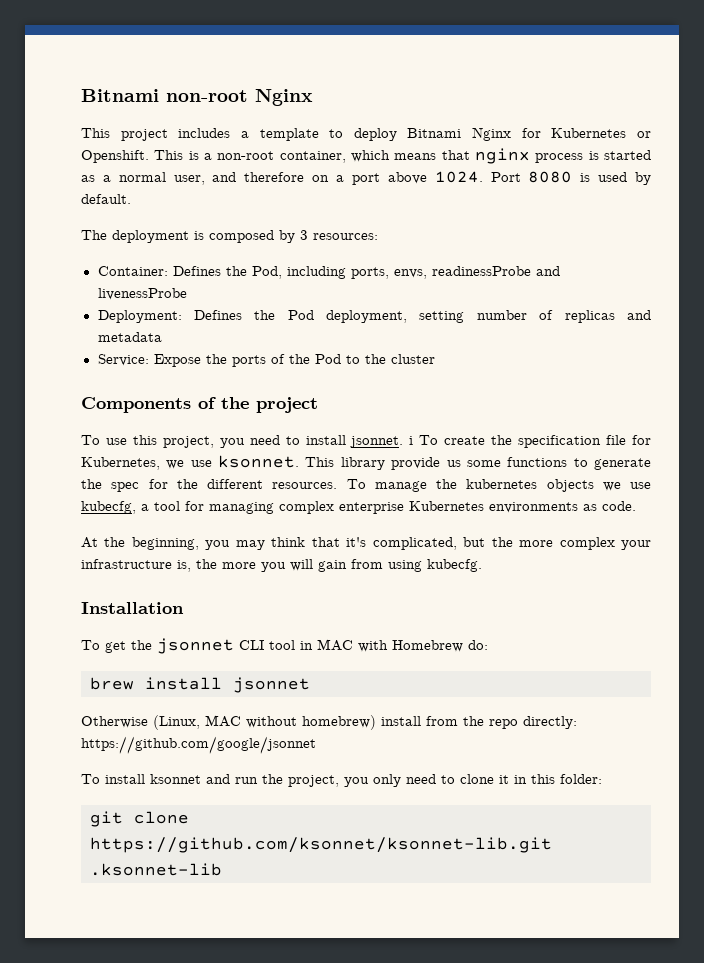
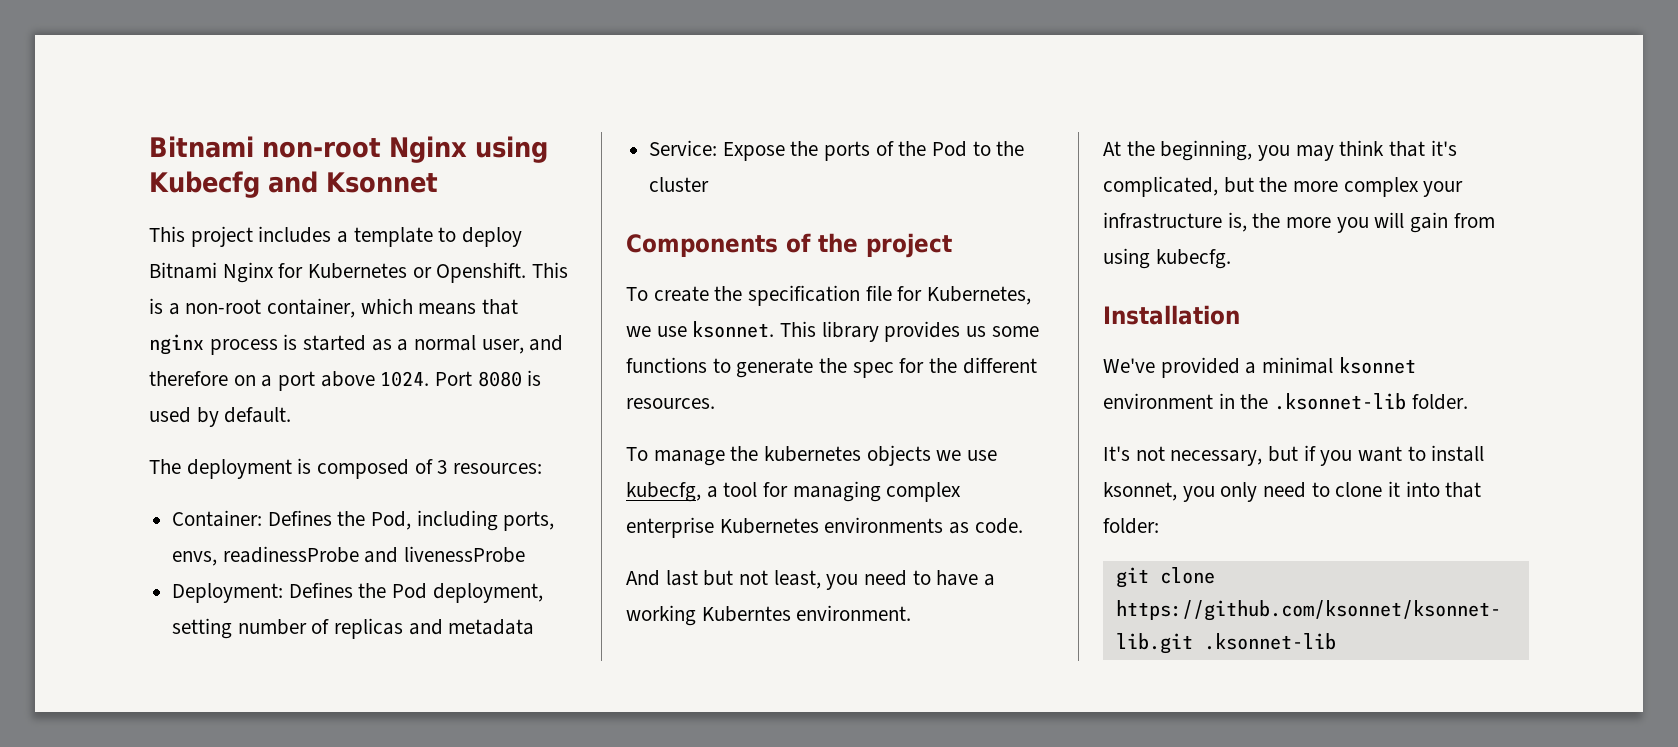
(313, 97) none -> [475,136,548,163] [149,171,438,198] using Kubecfg and Ksonnet
[279,230,295,243] by -> [414,459,433,474] of
[105,435,439,448] use this project, you need to install jsonnet. i To -> (648, 294) none
[391,457,441,470] provide -> [884,321,961,342] provides
(338, 485) none -> (715, 403) //
(636, 506) none -> [626,570,996,590] [626,605,912,626] // And last but not least, you need to have a working Kuberntes environment.
[81,638,488,654] [90,677,310,693] [81,715,577,730] [81,736,316,754] [81,774,339,787] To get the jsonnet CLI tool in MAC with Homebrew do: // brew install jsonnet // Otherwise (Linux, MAC without homebrew) install from the repo directly: https://github.com/google/jsonnet // To install ksonnet and run the project, -> [1103,357,1416,378] [1103,393,1468,410] [1103,445,1485,466] [1103,482,1177,501] We've provided a minimal ksonnet environment in the .ksonnet-lib folder. // It's not necessary, but if you want to install ksonnet,
[514,774,555,784] in this -> [1405,481,1482,498] into that

